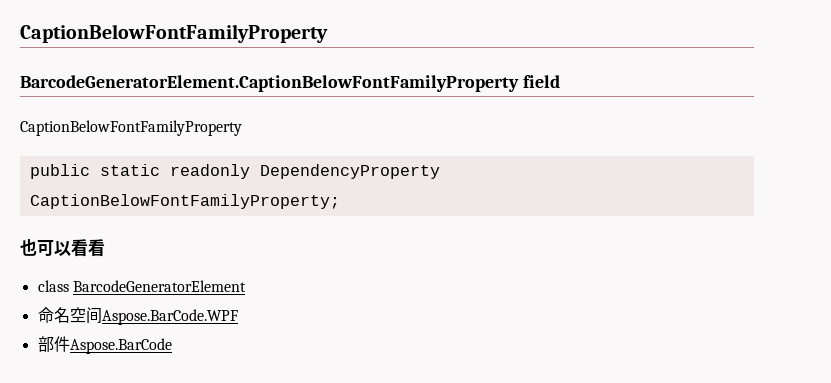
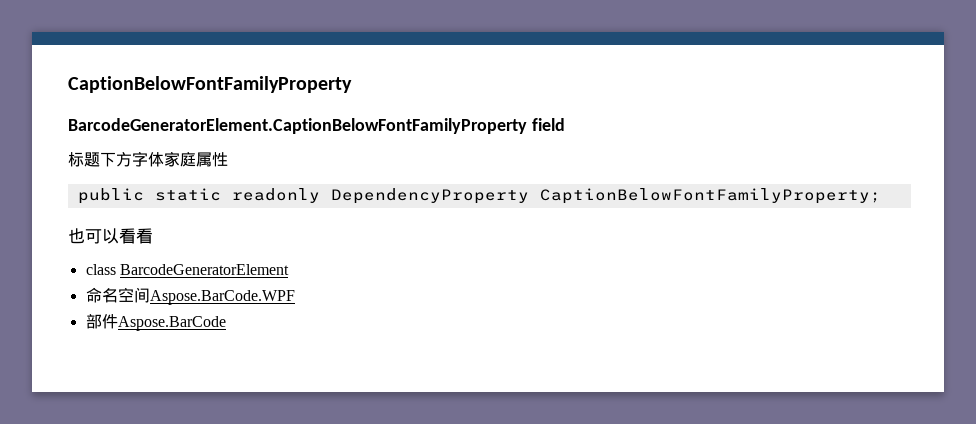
[20,120,242,136] CaptionBelowFontFamilyProperty -> [68,151,228,167] 标题下方字体家庭属性

